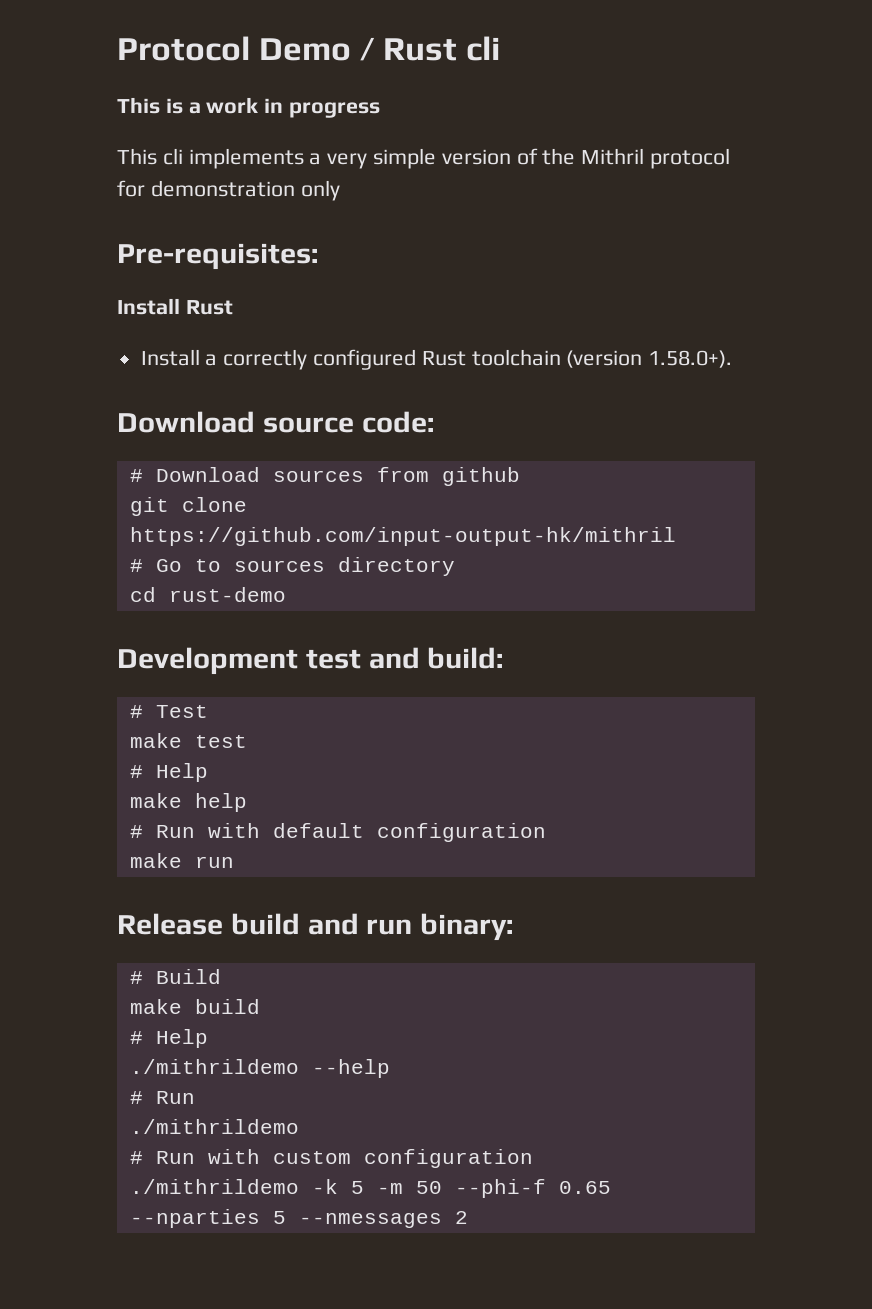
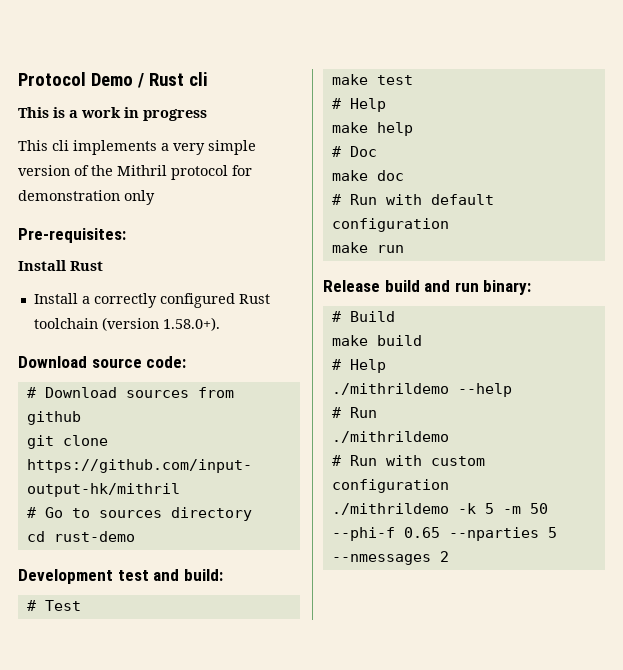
(247, 802) none -> [331,146,377,157] [331,170,404,181] // # Doc // make doc

